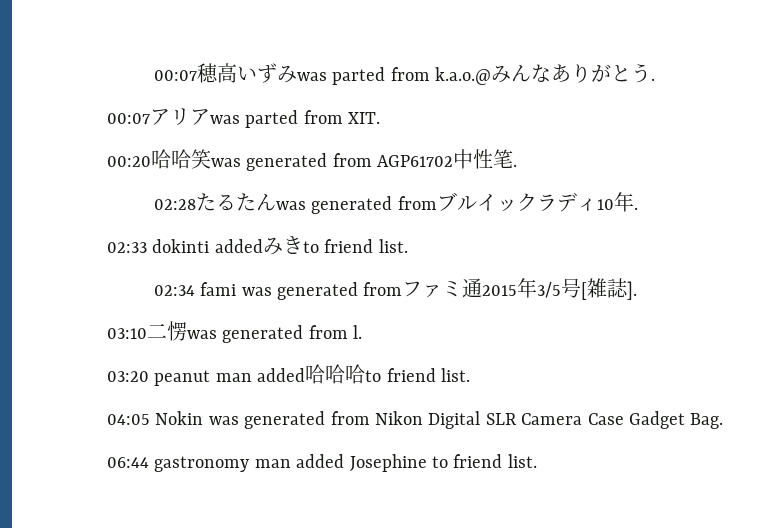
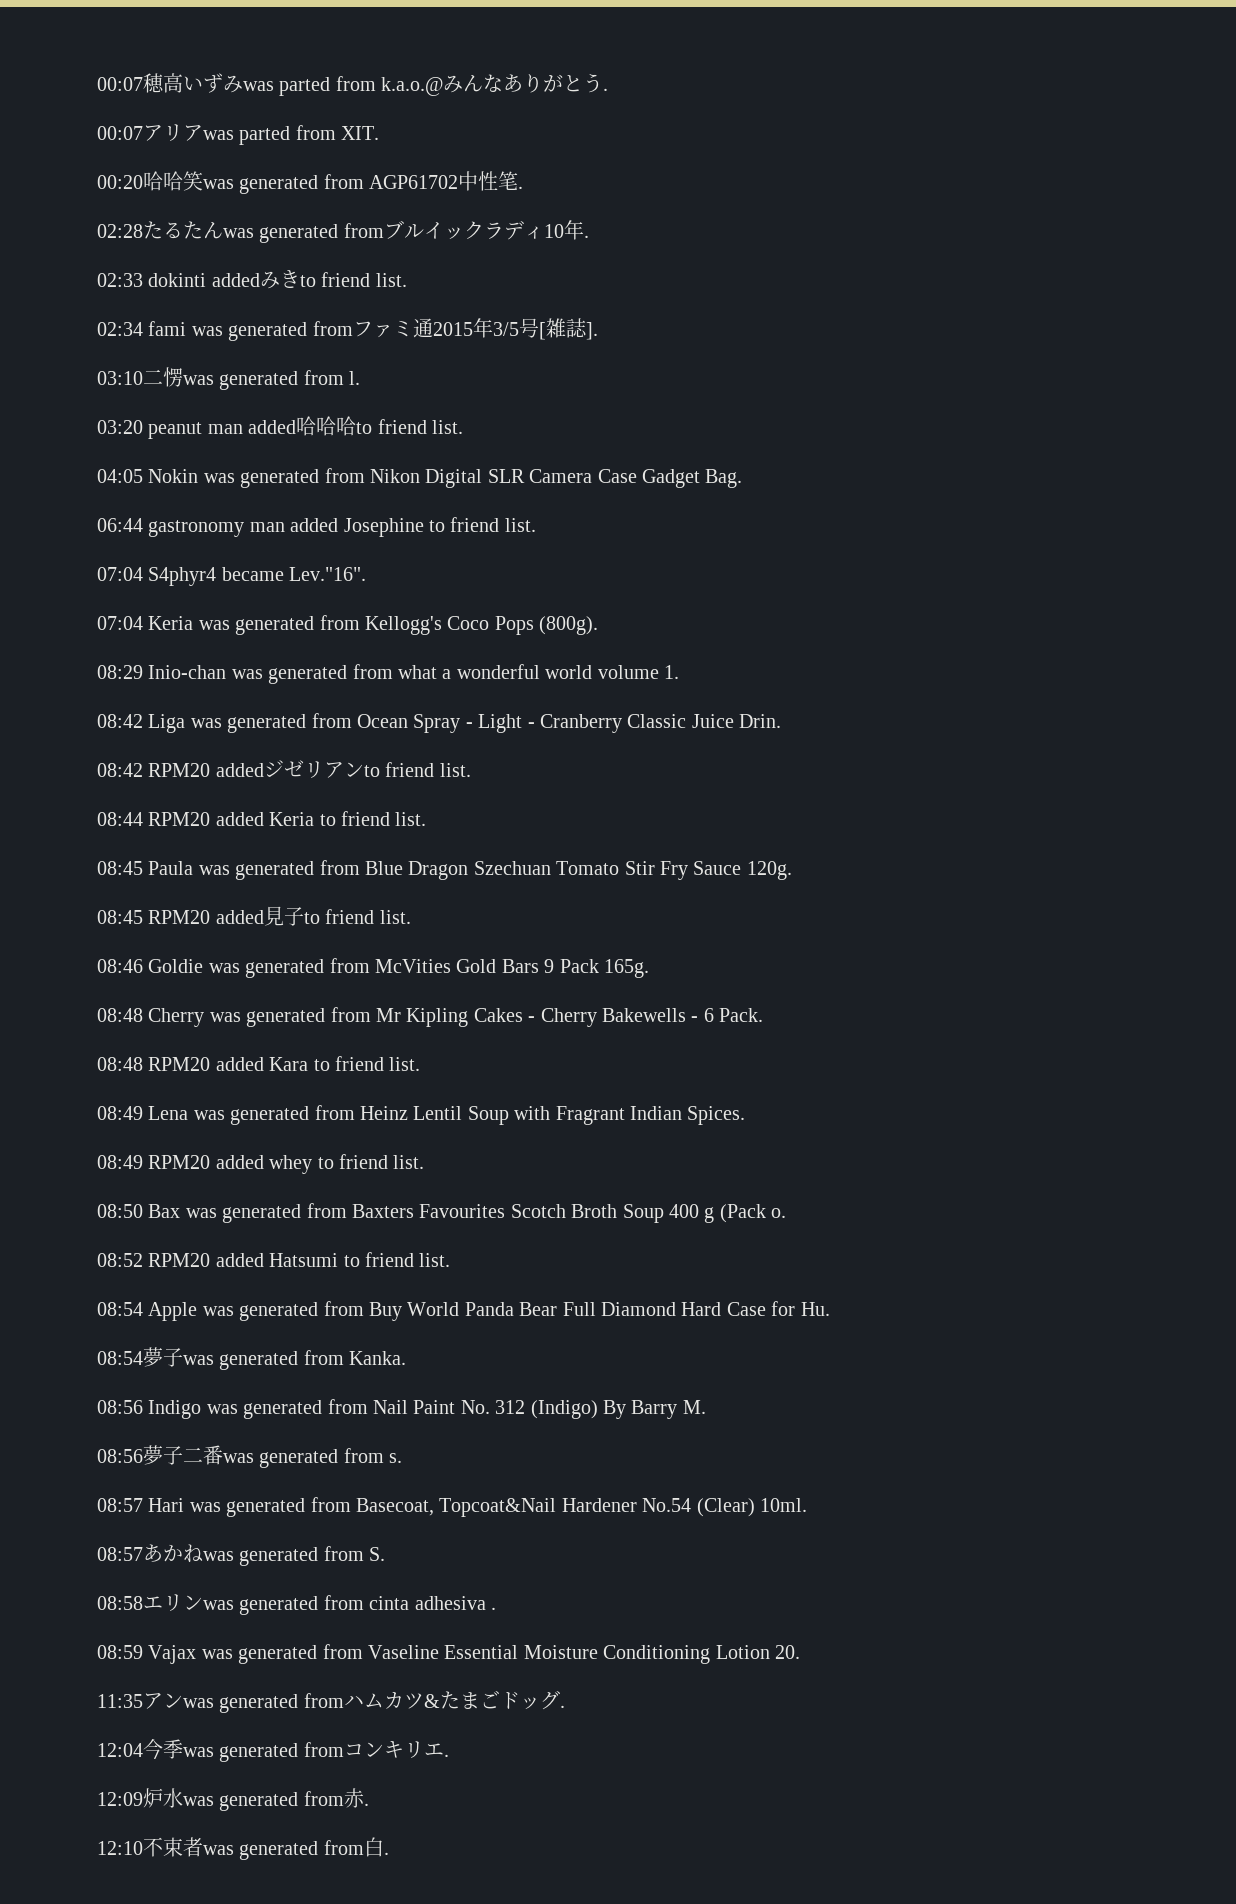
(537, 461) none -> [97,567,367,586] [97,615,599,635] [97,664,679,684] [97,713,782,733] [97,760,471,778] [97,811,427,826] [97,860,792,880] [97,906,411,926] [97,958,649,978] [97,1007,764,1027] [97,1056,421,1071] [97,1105,746,1125] [97,1154,425,1174] [97,1203,787,1223] [97,1252,451,1267] [97,1301,830,1321] [97,1347,407,1370] [97,1399,706,1419] [97,1445,403,1468] [97,1497,807,1517] [97,1544,386,1566] [97,1594,496,1615] [97,1644,800,1664] [97,1690,565,1713] [97,1739,449,1762] [97,1788,369,1811] [97,1837,389,1860] // 07:04 S4phyr4 became Lev."16". // 07:04 Keria was generated from Kellogg's Coco Pops (800g). // 08:29 Inio-chan was generated from what a wonderful world volume 1. // 08:42 Liga was generated from Ocean Spray - Light - Cranberry Classic Juice Drin. // 08:42 RPM20 addedジゼリアンto friend list. // 08:44 RPM20 added Keria to friend list. // 08:45 Paula was generated from Blue Dragon Szechuan Tomato Stir Fry Sauce 120g. // 08:45 RPM20 added見子to friend list. // 08:46 Goldie was generated from McVities Gold Bars 9 Pack 165g. // 08:48 Cherry was generated from Mr Kipling Cakes - Cherry Bakewells - 6 Pack. // 08:48 RPM20 added Kara to friend list. // 08:49 Lena was generated from Heinz Lentil Soup with Fragrant Indian Spices. // 08:49 RPM20 added whey to friend list. // 08:50 Bax was generated from Baxters Favourites Scotch Broth Soup 400 g (Pack o. // 08:52 RPM20 added Hatsumi to friend list. // 08:54 Apple was generated from Buy World Panda Bear Full Diamond Hard Case for Hu. // 08:54夢子was generated from Kanka. // 08:56 Indigo was generated from Nail Paint No. 312 (Indigo) By Barry M. // 08:56夢子二番was generated from s. // 08:57 Hari was generated from Basecoat, Topcoat&Nail Hardener No.54 (Clear) 10ml. // 08:57あかねwas generated from S. // 08:58エリンwas generated from cinta adhesiva . // 08:59 Vajax was generated from Vaseline Essential Moisture Conditioning Lotion 20. // 11:35アンwas generated fromハムカツ&たまごドッグ. // 12:04今季was generated fromコンキリエ. // 12:09炉水was generated from赤. // 12:10不束者was generated from白.

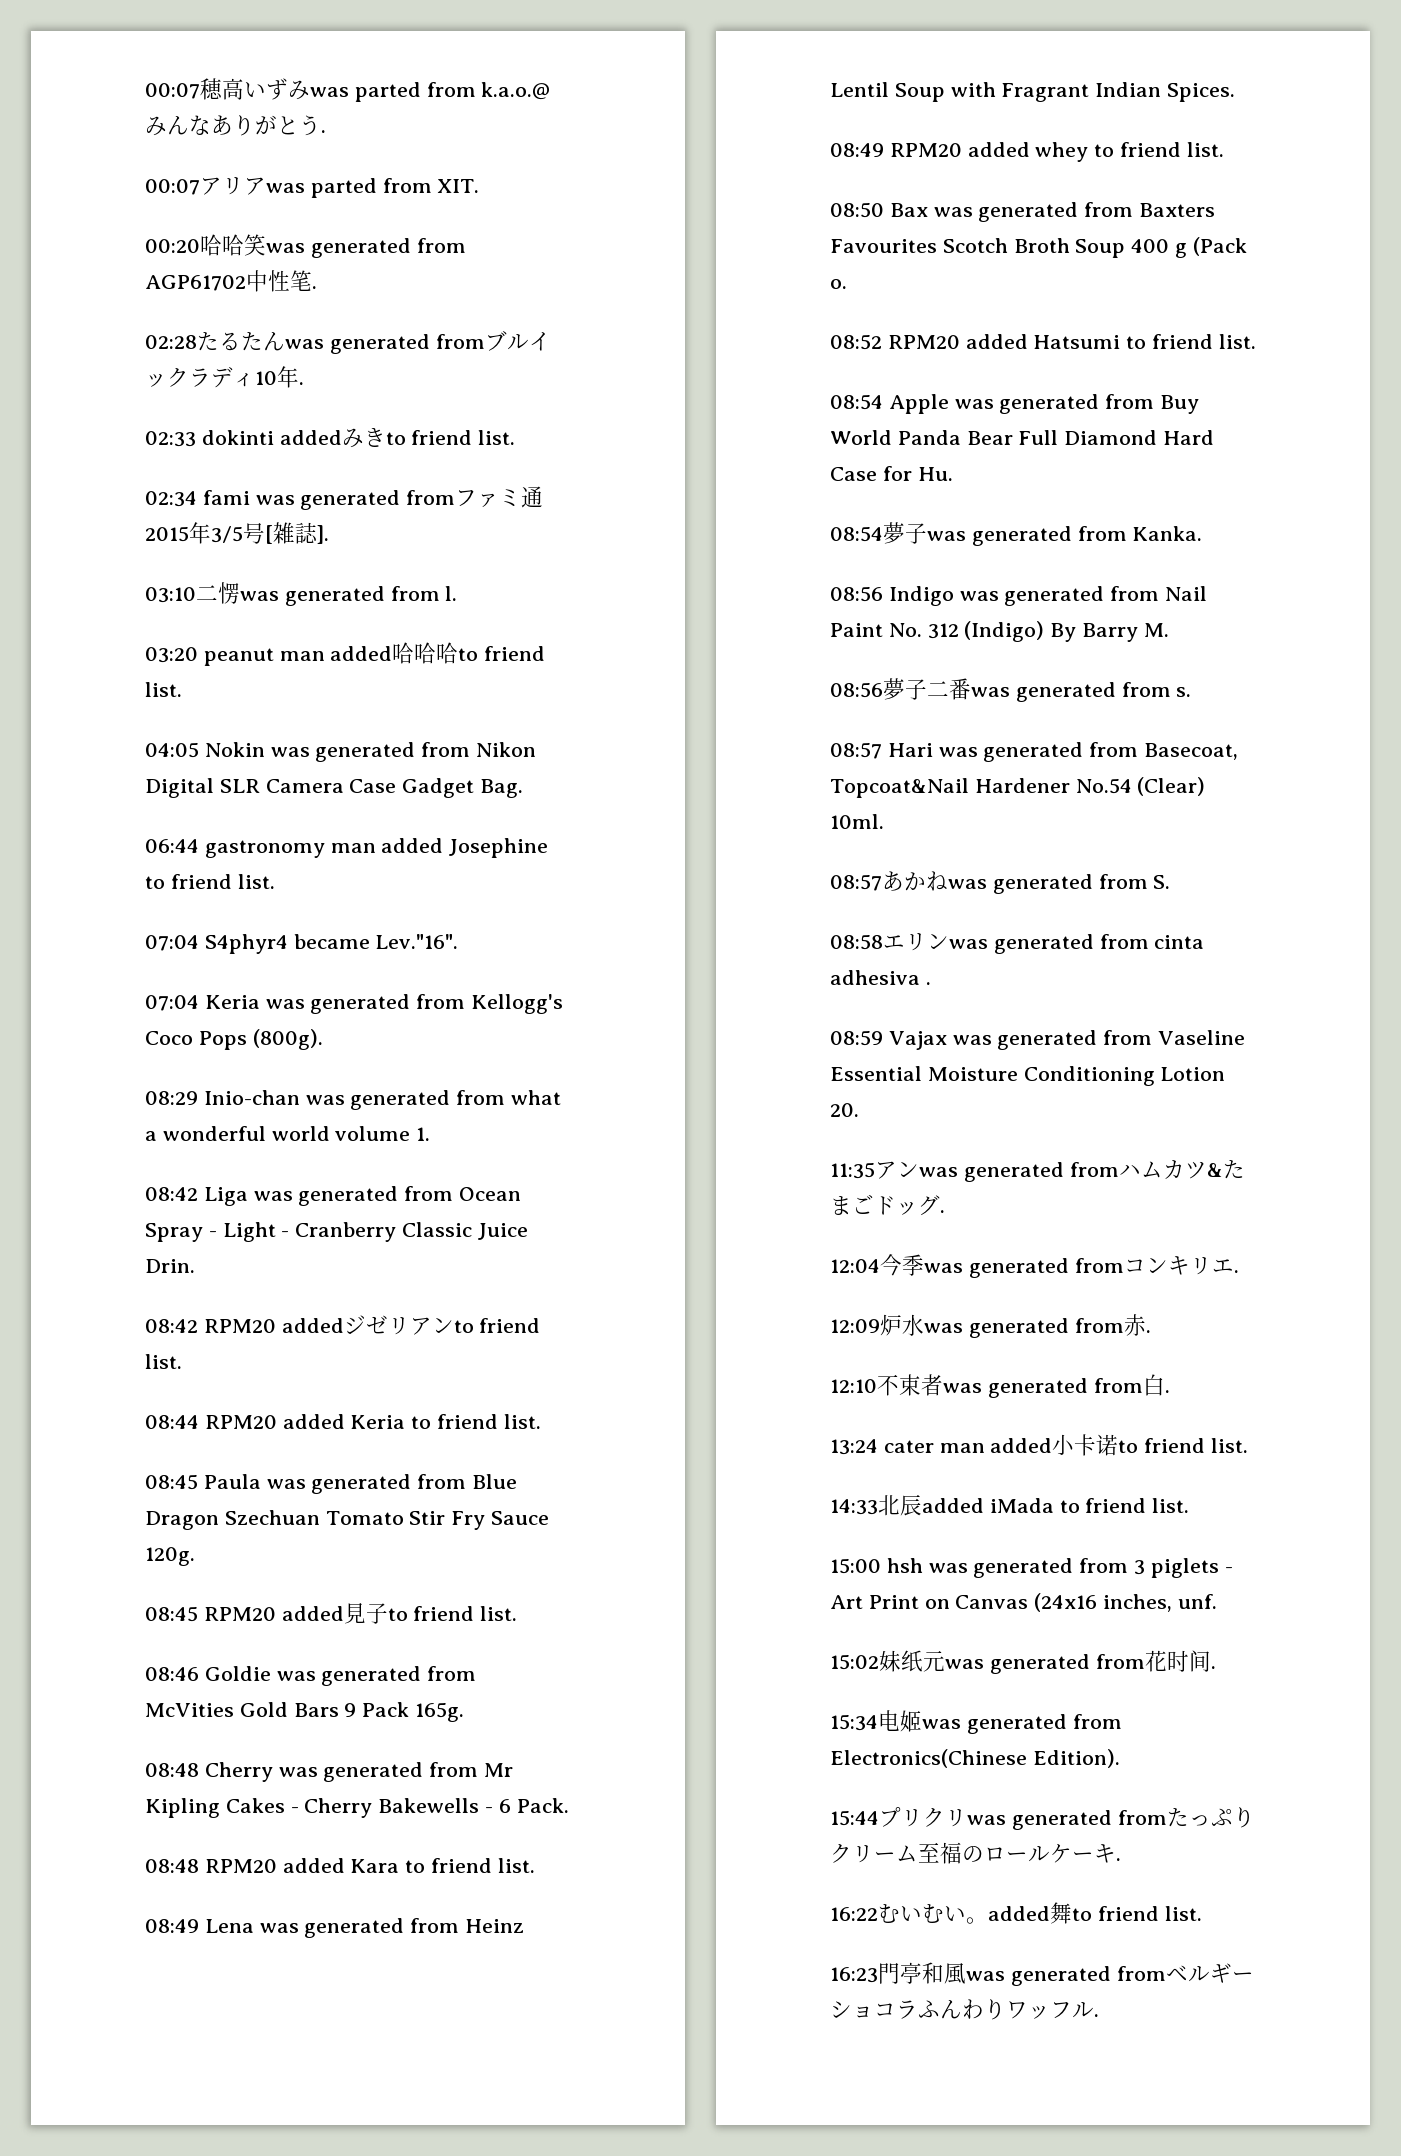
(389, 1853) none -> [830,1434,1249,1456] [830,1494,1190,1516] [830,1558,1233,1578] [830,1593,1217,1612] [830,1650,1216,1674] [830,1710,1122,1734] [830,1749,1120,1768] [830,1807,1255,1830] [830,1842,1121,1864] [830,1902,1202,1924] [830,1962,1254,1986] [830,1999,1099,2020] // 13:24 cater man added小卡诺to friend list. // 14:33北辰added iMada to friend list. // 15:00 hsh was generated from 3 piglets - Art Print on Canvas (24x16 inches, unf. // 15:02妹纸元was generated from花时间. // 15:34电姬was generated from Electronics(Chinese Edition). // 15:44プリクリwas generated fromたっぷりクリーム至福のロールケーキ. // 16:22むいむい。added舞to friend list. // 16:23門亭和風was generated fromベルギーショコラふんわりワッフル.

